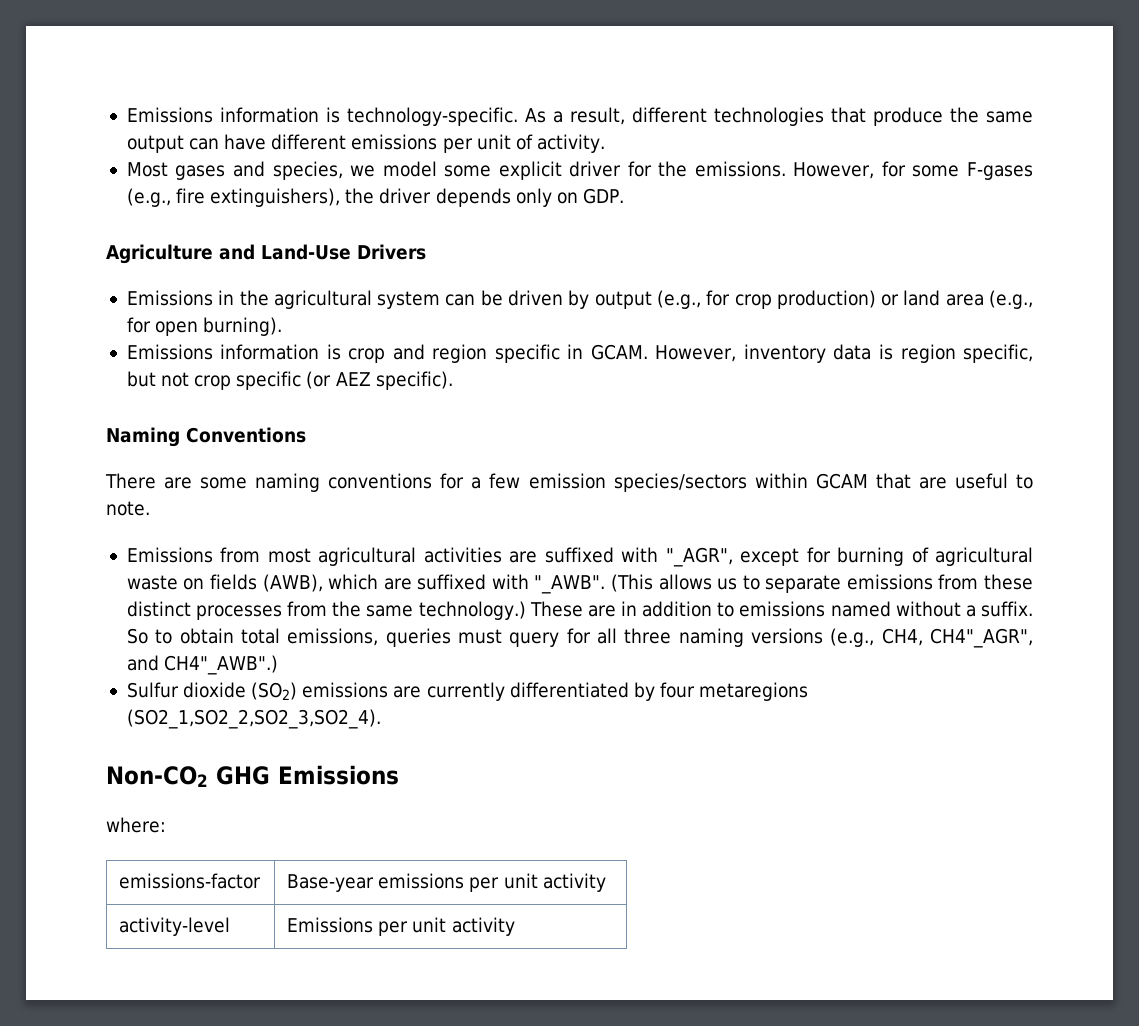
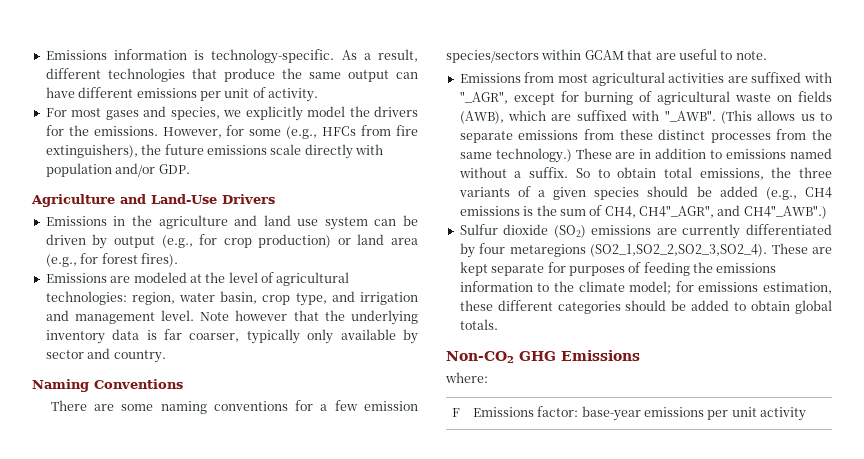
[126,162,168,177] Most -> [45,108,102,117] For most
[382,161,622,180] model some explicit driver -> [245,106,419,121] explicitly model the drivers
[966,162,1033,180] [126,188,578,207] F-gases (e.g., fire extinguishers), the driver depends only on -> [286,125,419,139] [45,144,383,159] [45,163,156,177] (e.g., HFCs from fire extinguishers), the future emissions scale directly with population and/or
[273,290,372,309] agricultural -> [158,215,319,229] agriculture and land use
[155,317,283,336] [126,344,1033,363] [126,371,453,390] open burning). // Emissions information is crop and region specific in GCAM. However, inventory data is region specific, but not crop specific (or AEZ specific). -> [101,253,178,267] [45,272,350,286] [45,291,418,306] [45,310,418,325] [45,329,418,344] [45,348,166,363] forest fires). // Emissions are modeled at the level of agricultural technologies: region, water basin, crop type, and irrigation and management level. Note however that the underlying inventory data is far coarser, typically only available by sector and country.
[385,628,875,647] queries must query for all three naming versions (e.g., -> [771,167,833,178] [458,186,832,200] [459,205,603,216] the three variants of a given species should be added (e.g., CH4 emissions is the sum of
(381, 719) none -> [771,243,832,254] [459,262,777,276] [459,281,832,294] [459,300,832,314] [459,319,498,330] These are kept separate for purposes of feeding the emissions information to the climate model; for emissions estimation, these different categories should be added to obtain global totals.
[119,873,262,889] [287,874,375,892] emissions-factor | Base-year -> [451,408,460,417] [472,406,641,421] F | Emissions factor: base-year
[119,917,231,936] [287,917,515,936] // activity-level | Emissions per unit activity -> (807, 414) none

